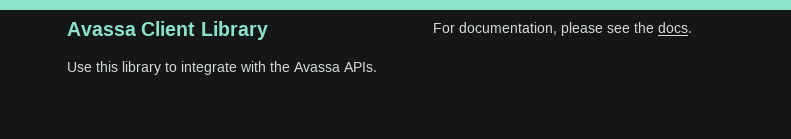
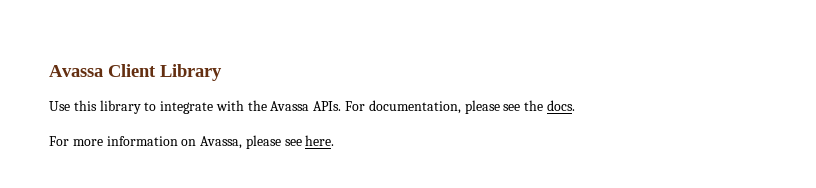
(692, 27) none -> [49,135,335,149] // For more information on Avassa, please see here.

